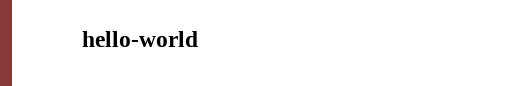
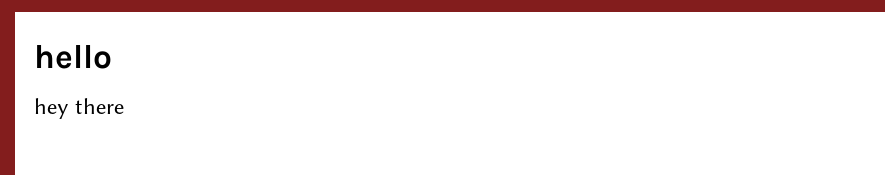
[82,31,198,47] hello-world -> [34,45,112,69] [34,98,125,119] hello // hey there

